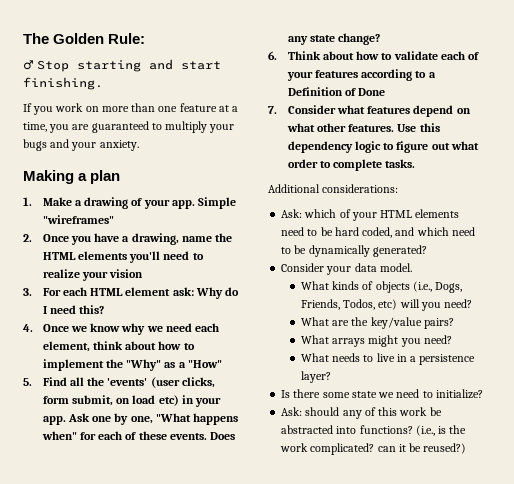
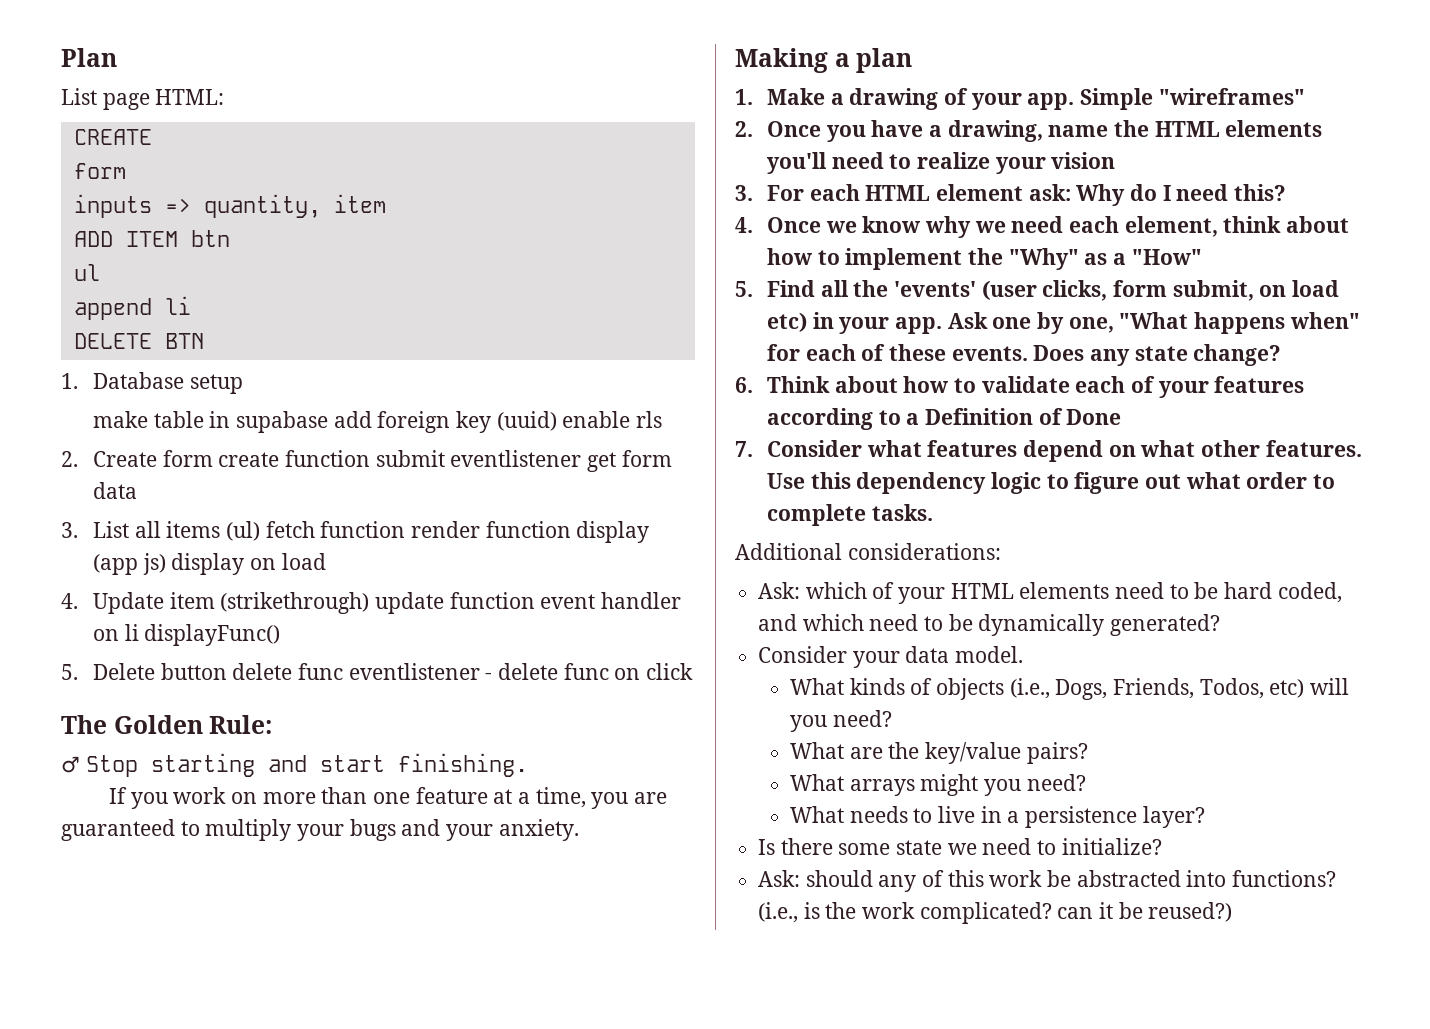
(23, 38) none -> [61,48,117,67] [61,88,225,110] [73,129,152,145] [73,163,126,179] [73,194,386,218] [73,230,230,247] [73,264,100,281] [73,296,191,320] [73,333,204,349] [61,372,243,394] [93,411,663,433] [61,450,672,472] [93,482,138,499] [61,521,650,543] [93,553,326,575] [61,592,682,614] [93,624,281,646] [61,663,694,680] Plan // List page HTML: // CREATE // form // inputs => quantity, item // ADD ITEM btn // ul // append li // DELETE BTN // 1. Database setup // make table in supabase add foreign key (uuid) enable rls // 2. Create form create function submit eventlistener get form data // 3. List all items (ul) fetch function render function display (app js) display on load // 4. Update item (strikethrough) update function event handler on li displayFunc() // 5. Delete button delete func eventlistener - delete func on click //

